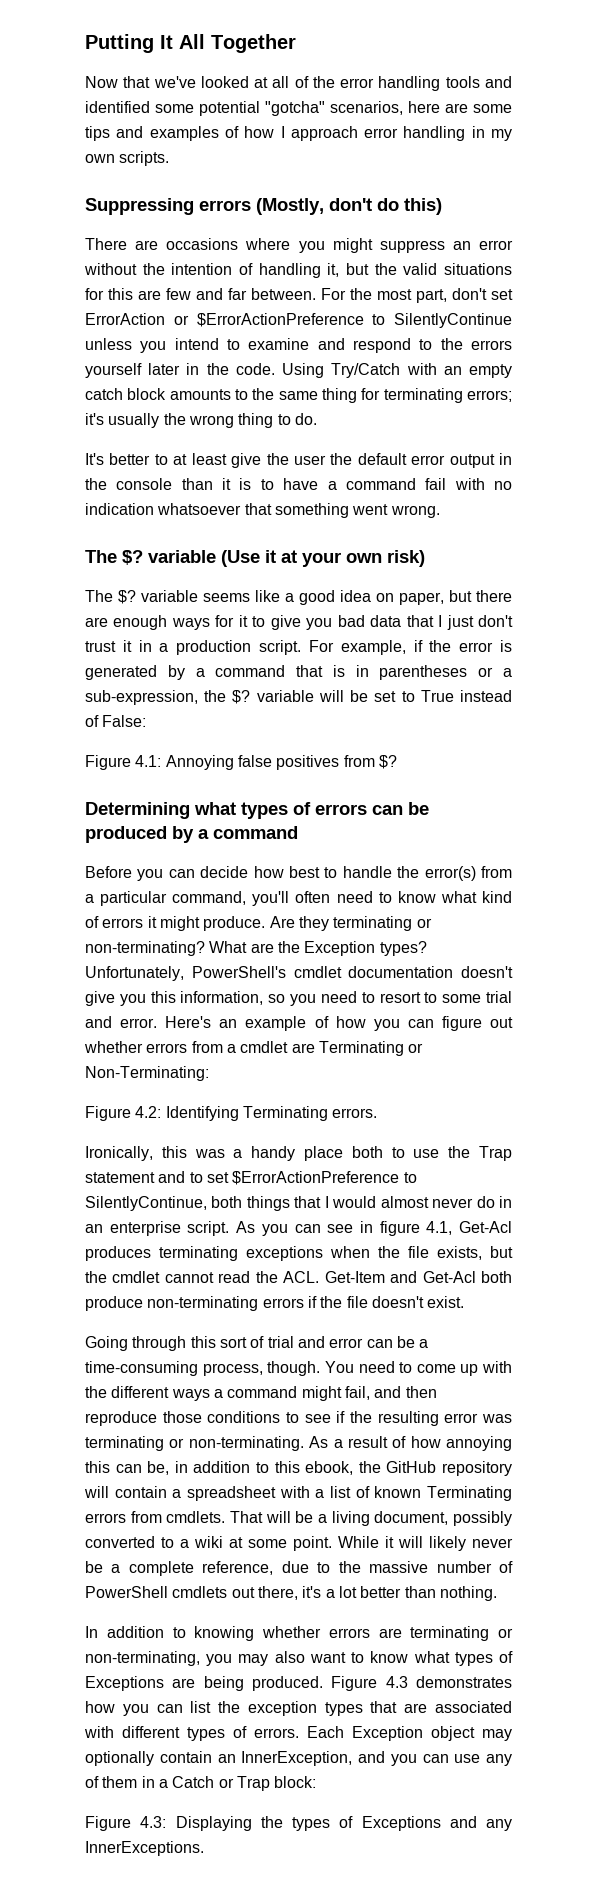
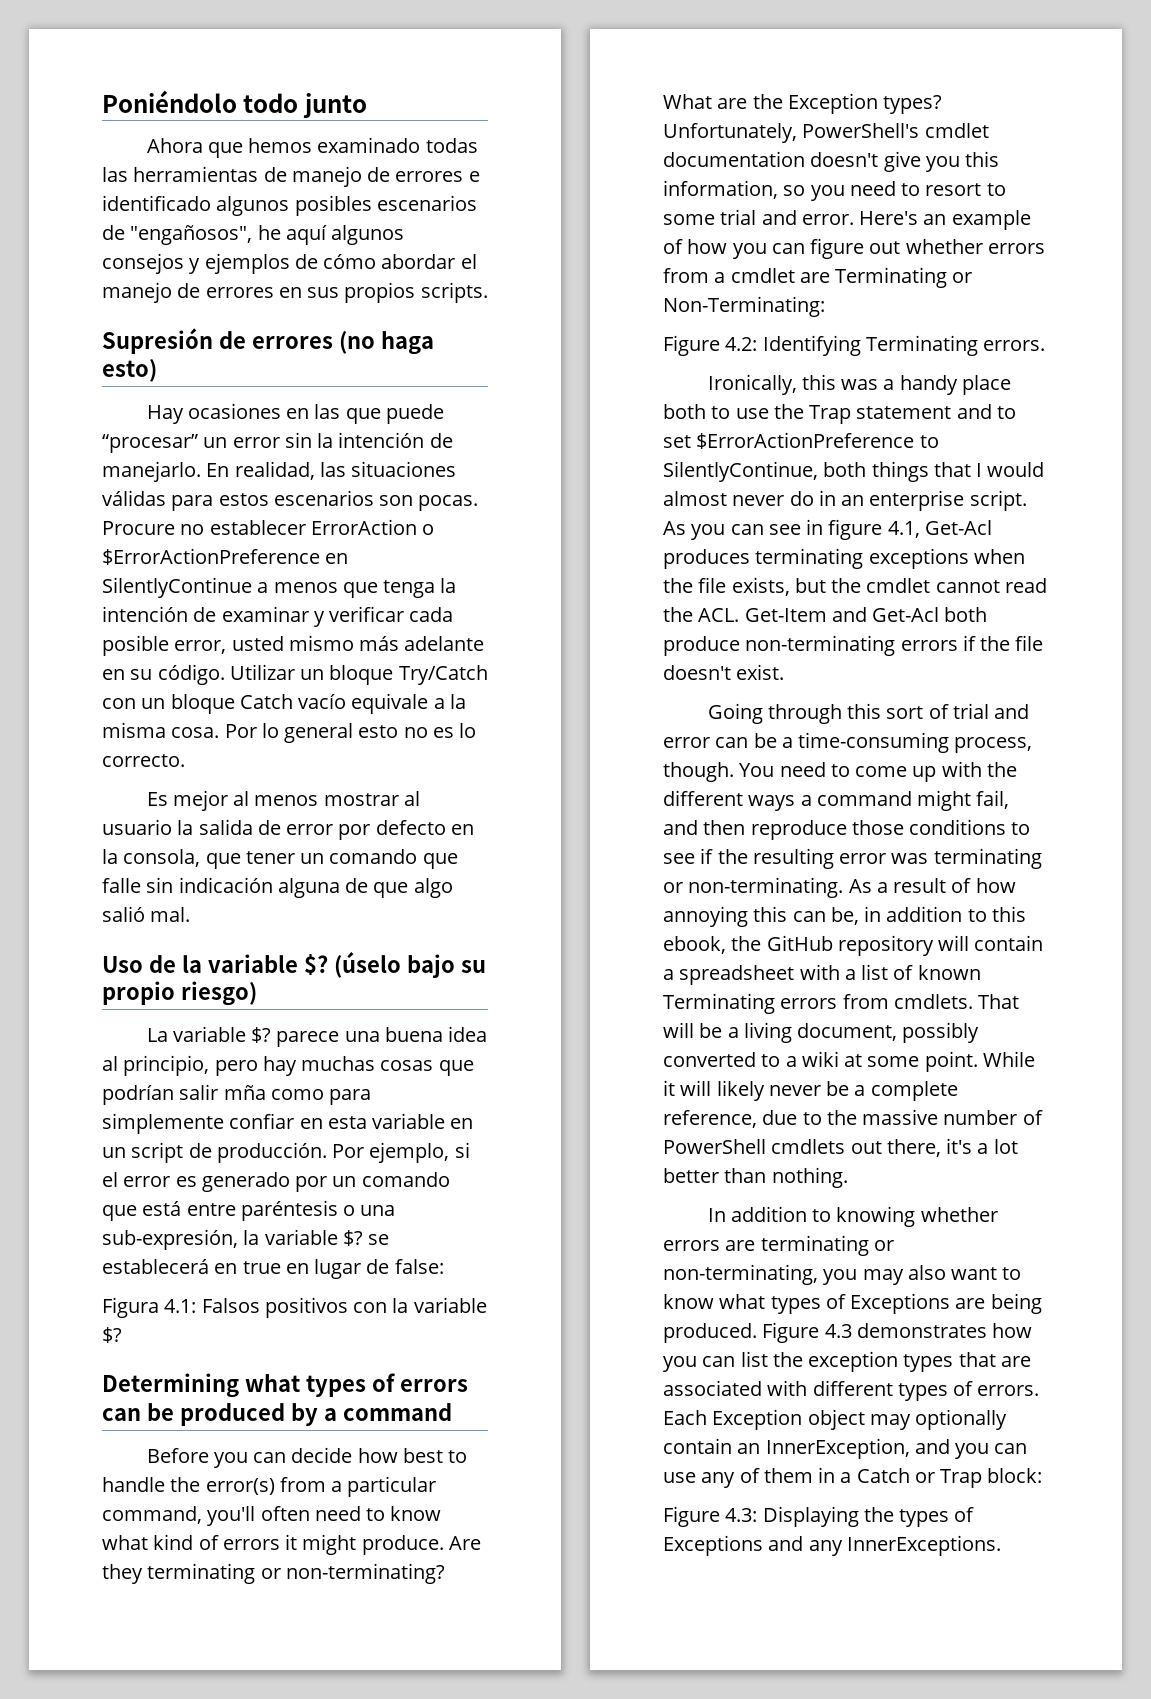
[85,34,296,53] [85,76,512,91] [85,101,512,116] [85,126,513,141] [85,151,170,166] [85,198,442,215] [85,238,513,253] [84,263,512,278] [85,288,513,303] [85,313,512,328] [85,338,512,353] [85,363,512,378] [85,388,512,403] [85,413,317,428] [85,453,512,468] [85,478,513,490] [85,503,440,518] [85,550,425,567] [85,590,512,605] [85,615,513,630] [85,640,512,655] [85,665,512,680] [85,690,512,705] [85,715,147,727] [85,755,375,770] Putting It All Together // Now that we've looked at all of the error handling tools and identified some potential "gotcha" scenarios, here are some tips and examples of how I approach error handling in my own scripts. // Suppressing errors (Mostly, don't do this) // There are occasions where you might suppress an error without the intention of handling it, but the valid situations for this are few and far between. For the most part, don't set ErrorAction or $ErrorActionPreference to SilentlyContinue unless you intend to examine and respond to the errors yourself later in the code. Using Try/Catch with an empty catch block amounts to the same thing for terminating errors; it's usually the wrong thing to do. // It's better to at least give the user the default error output in the console than it is to have a command fail with no indication whatsoever that something went wrong. // The $? variable (Use it at your own risk) // The $? variable seems like a good idea on paper, but there are enough ways for it to give you bad data that I just don't trust it in a production script. For example, if the error is generated by a command that is in parentheses or a sub-expression, the $? variable will be set to True instead of False: // Figure 4.1: Annoying false positives from -> [102,90,367,118] [146,137,478,158] [102,166,480,187] [102,195,477,216] [102,225,405,245] [102,253,477,274] [102,282,488,303] [102,328,434,355] [102,359,157,382] [146,403,444,424] [102,432,453,453] [102,461,457,482] [102,490,479,511] [102,519,435,535] [102,548,349,565] [102,577,457,598] [102,606,454,627] [102,635,485,656] [102,664,488,685] [102,693,466,714] [102,722,477,743] [102,754,185,767] [146,790,420,811] [102,819,474,840] [102,849,458,869] [102,877,453,898] [102,906,191,922] [102,952,486,978] [102,981,257,1006] [146,1026,488,1047] [102,1055,474,1076] [102,1084,372,1105] [102,1113,474,1134] [102,1142,470,1163] [102,1172,450,1192] [102,1200,396,1221] [102,1229,390,1250] [102,1259,444,1279] [102,1297,487,1318] Poniéndolo todo junto // Ahora que hemos examinado todas las herramientas de manejo de errores e identificado algunos posibles escenarios de "engañosos", he aquí algunos consejos y ejemplos de cómo abordar el manejo de errores en sus propios scripts. // Supresión de errores (no haga esto) // Hay ocasiones en las que puede “procesar” un error sin la intención de manejarlo. En realidad, las situaciones válidas para estos escenarios son pocas. Procure no establecer ErrorAction o $ErrorActionPreference en SilentlyContinue a menos que tenga la intención de examinar y verificar cada posible error, usted mismo más adelante en su código. Utilizar un bloque Try/Catch con un bloque Catch vacío equivale a la misma cosa. Por lo general esto no es lo correcto. // Es mejor al menos mostrar al usuario la salida de error por defecto en la consola, que tener un comando que falle sin indicación alguna de que algo salió mal. // Uso de la variable $? (úselo bajo su propio riesgo) // La variable $? parece una buena idea al principio, pero hay muchas cosas que podrían salir mña como para simplemente confiar en esta variable en un script de producción. Por ejemplo, si el error es generado por un comando que está entre paréntesis o una sub-expresión, la variable $? se establecerá en true en lugar de false: // Figura 4.1: Falsos positivos con la variable

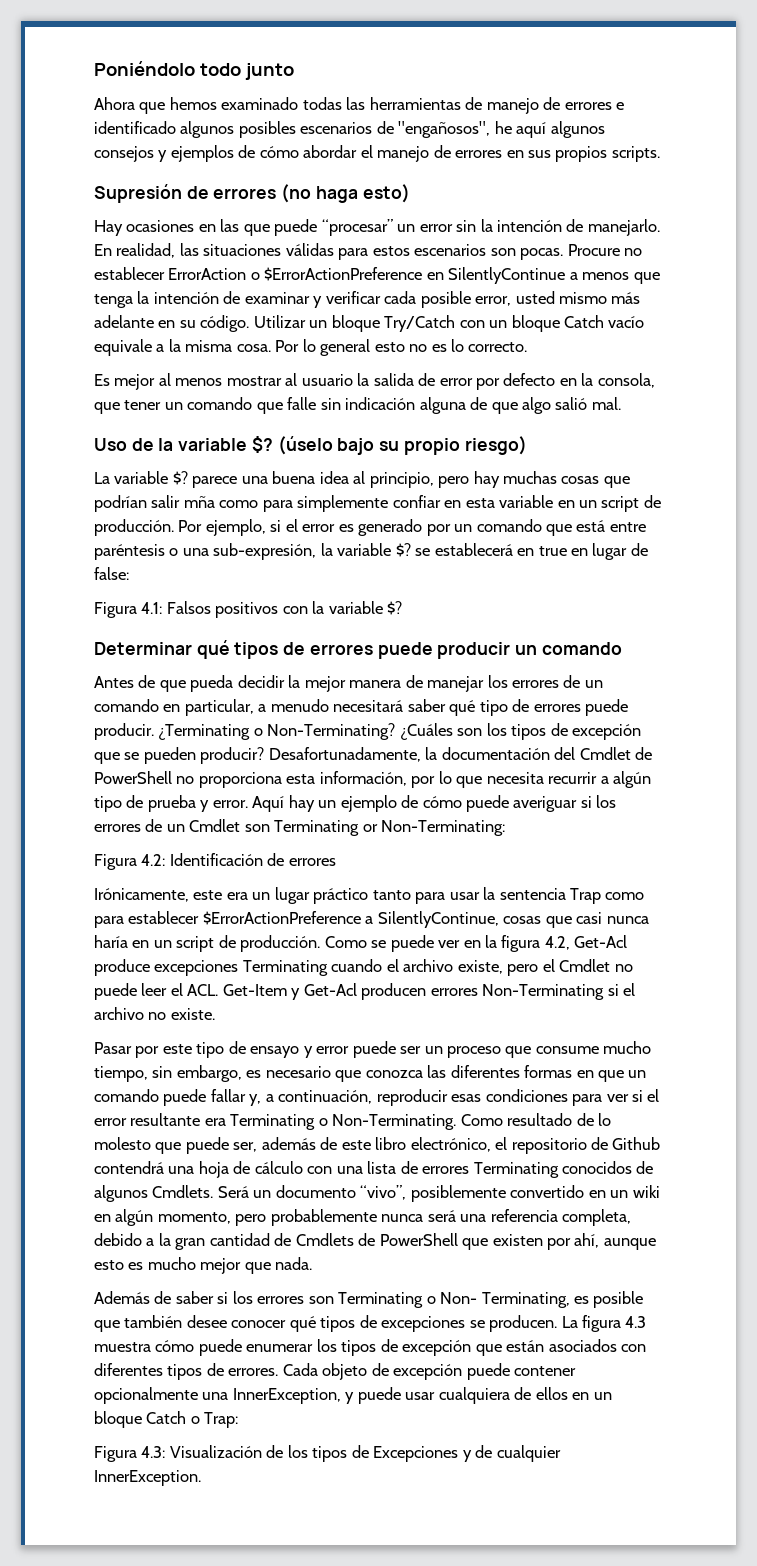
[102,1373,468,1398] [102,1403,452,1426] [146,1447,468,1468] [102,1476,437,1497] [102,1506,442,1526] [102,1534,481,1555] [102,1563,445,1584] [663,93,943,114] [663,123,989,143] [663,151,1000,172] [663,180,1006,201] [663,209,1031,230] [663,238,1045,259] [663,267,973,288] [663,296,825,317] [663,335,1046,356] [707,374,1011,395] [663,404,1016,424] [663,432,939,449] [663,461,1045,482] [663,490,1027,511] [663,519,992,540] [663,548,1025,569] [663,577,1047,596] [663,607,988,622] [663,635,1044,656] [663,664,785,680] [707,703,1030,724] [663,732,1033,753] [663,761,1017,782] [663,790,1010,811] [663,819,1031,840] [663,848,1042,869] [663,877,1016,898] [663,906,1026,927] [663,935,1044,956] [663,964,981,985] [663,993,1020,1014] [663,1022,980,1043] [663,1051,1035,1072] [663,1080,958,1101] [663,1109,1043,1128] [663,1138,1018,1157] [663,1167,848,1188] [707,1206,998,1227] [663,1235,894,1256] [663,1264,1022,1285] [663,1293,1042,1314] [663,1322,1033,1343] [663,1351,1031,1372] [663,1380,1040,1401] [663,1409,1008,1430] [663,1438,1028,1459] [663,1467,1043,1488] [663,1506,975,1527] [663,1535,1001,1556] Determining what types of errors can be produced by a command // Before you can decide how best to handle the error(s) from a particular command, you'll often need to know what kind of errors it might produce. Are they terminating or non-terminating? What are the Exception types? Unfortunately, PowerShell's cmdlet documentation doesn't give you this information, so you need to resort to some trial and error. Here's an example of how you can figure out whether errors from a cmdlet are Terminating or Non-Terminating: // Figure 4.2: Identifying Terminating errors. // Ironically, this was a handy place both to use the Trap statement and to set $ErrorActionPreference to SilentlyContinue, both things that I would almost never do in an enterprise script. As you can see in figure 4.1, Get-Acl produces terminating exceptions when the file exists, but the cmdlet cannot read the ACL. Get-Item and Get-Acl both produce non-terminating errors if the file doesn't exist. // Going through this sort of trial and error can be a time-consuming process, though. You need to come up with the different ways a command might fail, and then reproduce those conditions to see if the resulting error was terminating or non-terminating. As a result of how annoying this can be, in addition to this ebook, the GitHub repository will contain a spreadsheet with a list of known Terminating errors from cmdlets. That will be a living document, possibly converted to a wiki at some point. While it will likely never be a complete reference, due to the massive number of PowerShell cmdlets out there, it's a lot better than nothing. // In addition to knowing whether errors are terminating or non-terminating, you may also want to know what types of Exceptions are being produced. Figure 4.3 demonstrates how you can list the exception types that are associated with different types of errors. Each Exception object may optionally contain an InnerException, and you can use any of them in a Catch or Trap block: // Figure 4.3: Displaying the types of Exceptions and any InnerExceptions. -> [94,640,622,659] [94,675,603,692] [94,699,629,716] [94,723,642,740] [94,747,653,764] [94,771,652,788] [94,795,617,812] [94,819,506,836] [94,853,336,870] [94,887,645,904] [94,911,649,928] [94,935,628,952] [94,959,633,976] [94,983,636,1000] [94,1007,215,1020] [94,1041,652,1058] [94,1065,647,1082] [94,1089,660,1106] [94,1113,612,1130] [94,1137,661,1154] [94,1161,654,1178] [94,1185,660,1202] [94,1209,632,1226] [94,1233,656,1250] [94,1257,313,1274] [94,1291,644,1308] [94,1315,647,1332] [94,1339,647,1356] [94,1363,577,1380] [94,1387,612,1404] [94,1411,239,1428] [94,1445,561,1462] [94,1470,201,1486] Determinar qué tipos de errores puede producir un comando // Antes de que pueda decidir la mejor manera de manejar los errores de un comando en particular, a menudo necesitará saber qué tipo de errores puede producir. ¿Terminating o Non-Terminating? ¿Cuáles son los tipos de excepción que se pueden producir? Desafortunadamente, la documentación del Cmdlet de PowerShell no proporciona esta información, por lo que necesita recurrir a algún tipo de prueba y error. Aquí hay un ejemplo de cómo puede averiguar si los errores de un Cmdlet son Terminating or Non-Terminating: // Figura 4.2: Identificación de errores // Irónicamente, este era un lugar práctico tanto para usar la sentencia Trap como para establecer $ErrorActionPreference a SilentlyContinue, cosas que casi nunca haría en un script de producción. Como se puede ver en la figura 4.2, Get-Acl produce excepciones Terminating cuando el archivo existe, pero el Cmdlet no puede leer el ACL. Get-Item y Get-Acl producen errores Non-Terminating si el archivo no existe. // Pasar por este tipo de ensayo y error puede ser un proceso que consume mucho tiempo, sin embargo, es necesario que conozca las diferentes formas en que un comando puede fallar y, a continuación, reproducir esas condiciones para ver si el error resultante era Terminating o Non-Terminating. Como resultado de lo molesto que puede ser, además de este libro electrónico, el repositorio de Github contendrá una hoja de cálculo con una lista de errores Terminating conocidos de algunos Cmdlets. Será un documento “vivo”, posiblemente convertido en un wiki en algún momento, pero probablemente nunca será una referencia completa, debido a la gran cantidad de Cmdlets de PowerShell que existen por ahí, aunque esto es mucho mejor que nada. // Además de saber si los errores son Terminating o Non- Terminating, es posible que también desee conocer qué tipos de excepciones se producen. La figura 4.3 muestra cómo puede enumerar los tipos de excepción que están asociados con diferentes tipos de errores. Cada objeto de excepción puede contener opcionalmente una InnerException, y puede usar cualquiera de ellos en un bloque Catch o Trap: // Figura 4.3: Visualización de los tipos de Excepciones y de cualquier InnerException.

